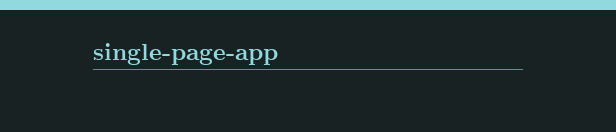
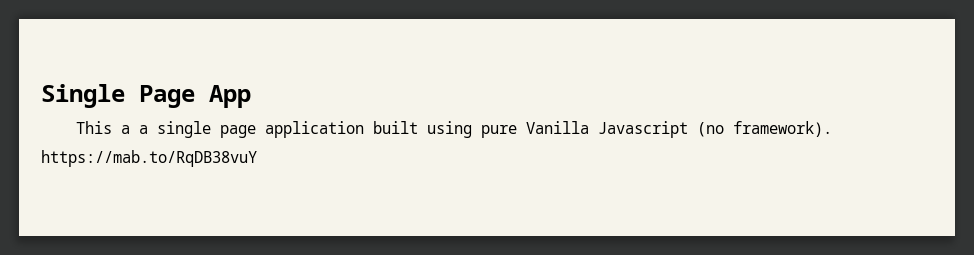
[93,43,278,65] single-page-app -> [41,84,251,108] [76,121,833,138] [41,150,257,167] Single Page App // This a a single page application built using pure Vanilla Javascript (no framework). // https://mab.to/RqDB38vuY

